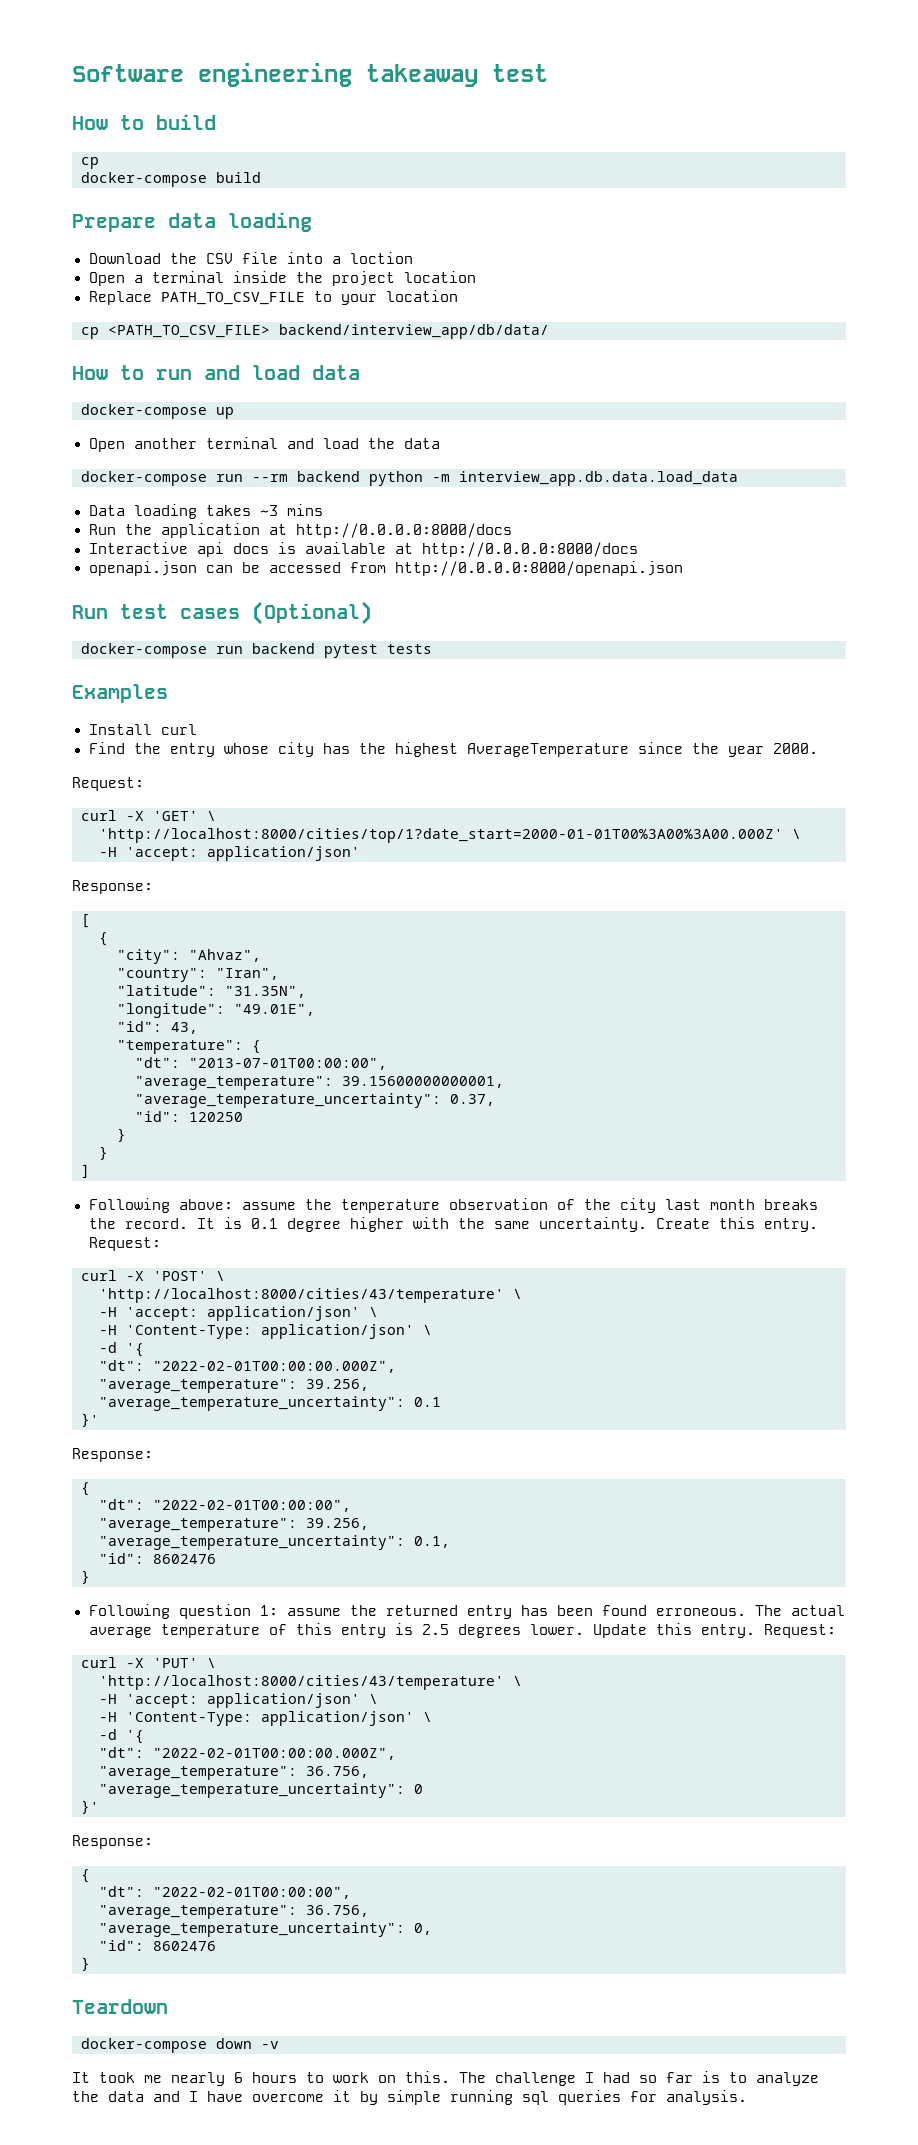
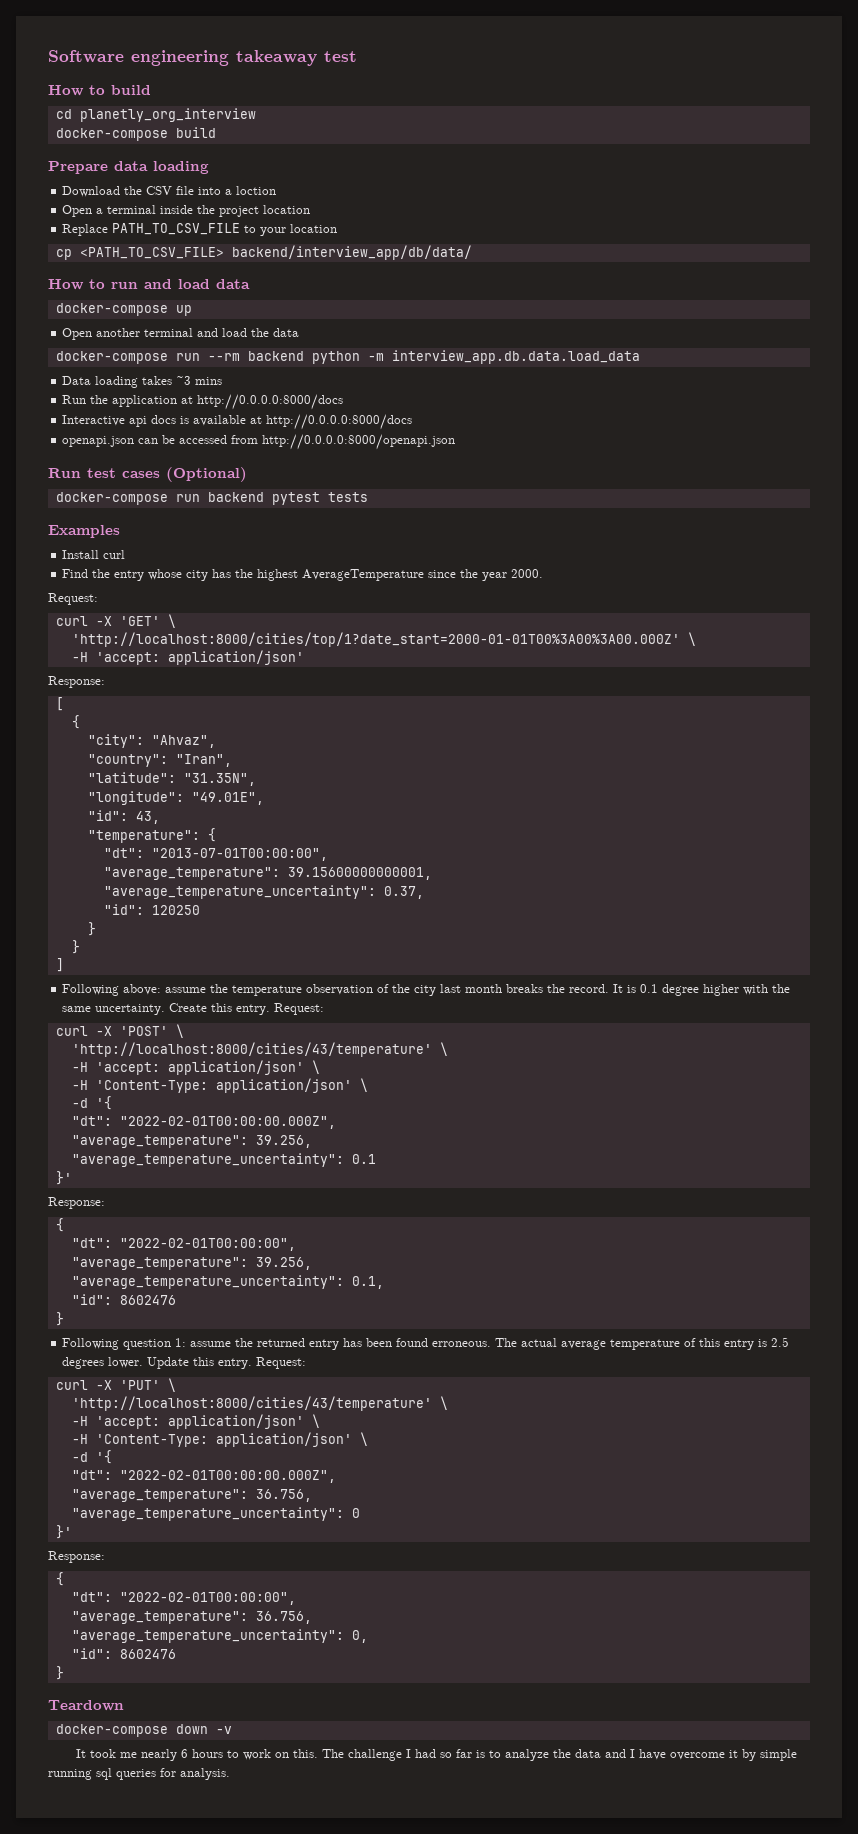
[81,157,99,169] cp -> [55,108,256,122] cd planetly_org_interview

